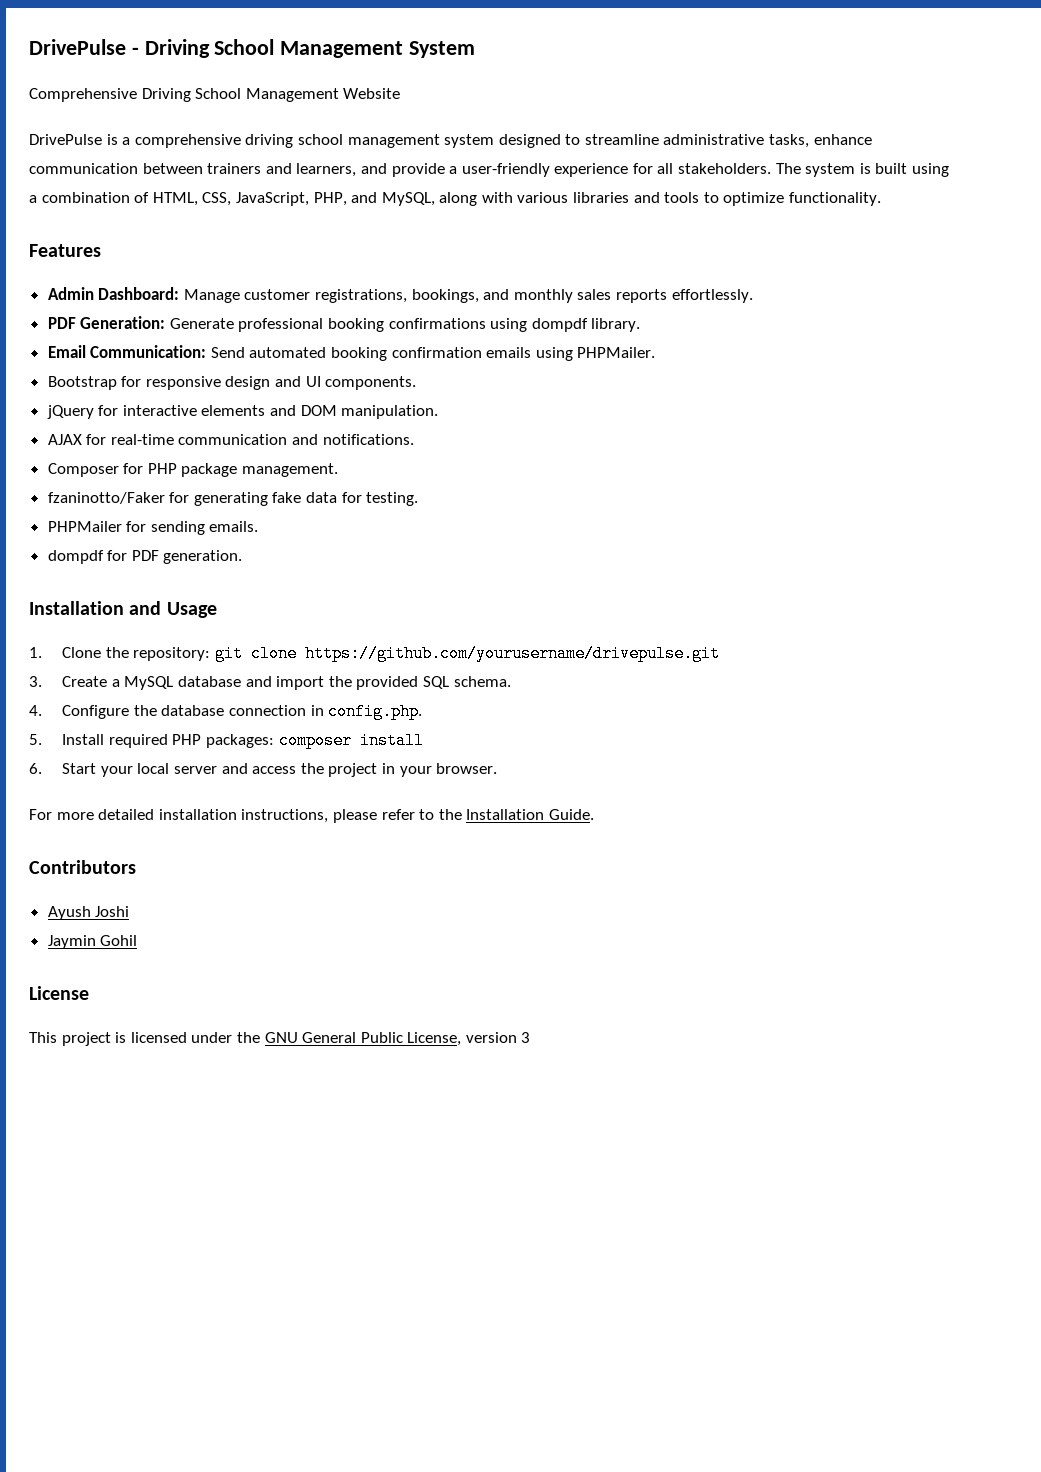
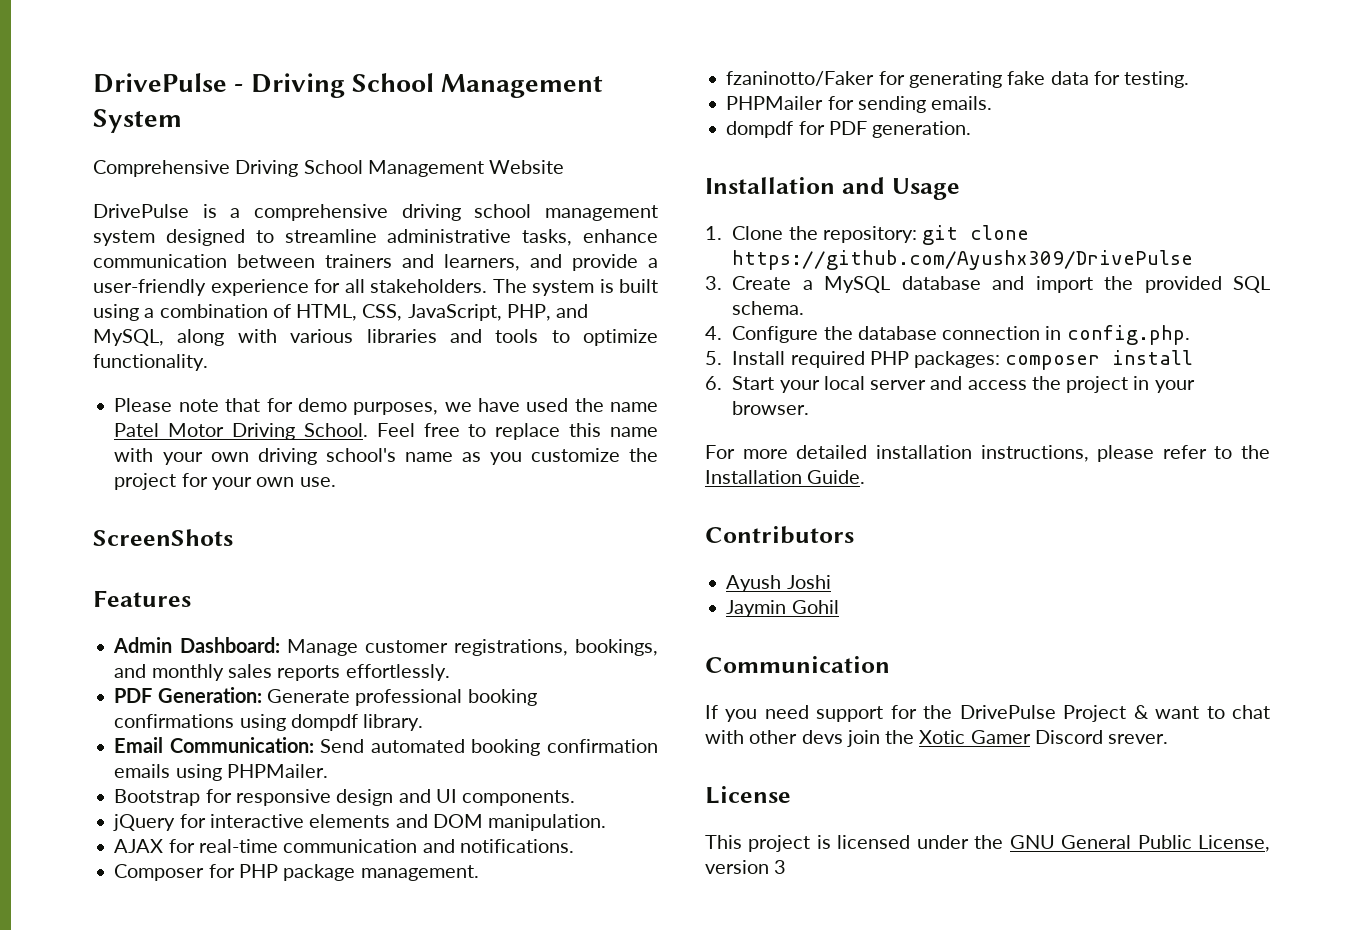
(882, 199) none -> [114,398,658,415] [114,423,658,440] [114,448,658,465] [114,473,336,490] [93,529,233,546] // Please note that for demo purposes, we have used the name Patel Motor Driving School. Feel free to replace this name with your own driving school's name as you customize the project for your own use. // ScreenShots
[305,645,721,662] https://github.com/yourusername/drivepulse.git -> [732,250,1194,270] https://github.com/Ayushx309/DrivePulse
(138, 940) none -> [705,656,890,673] [705,705,1270,722] [705,730,1169,747] // Communication // If you need support for the DrivePulse Project & want to chat with other devs join the Xotic Gamer Discord srever.

